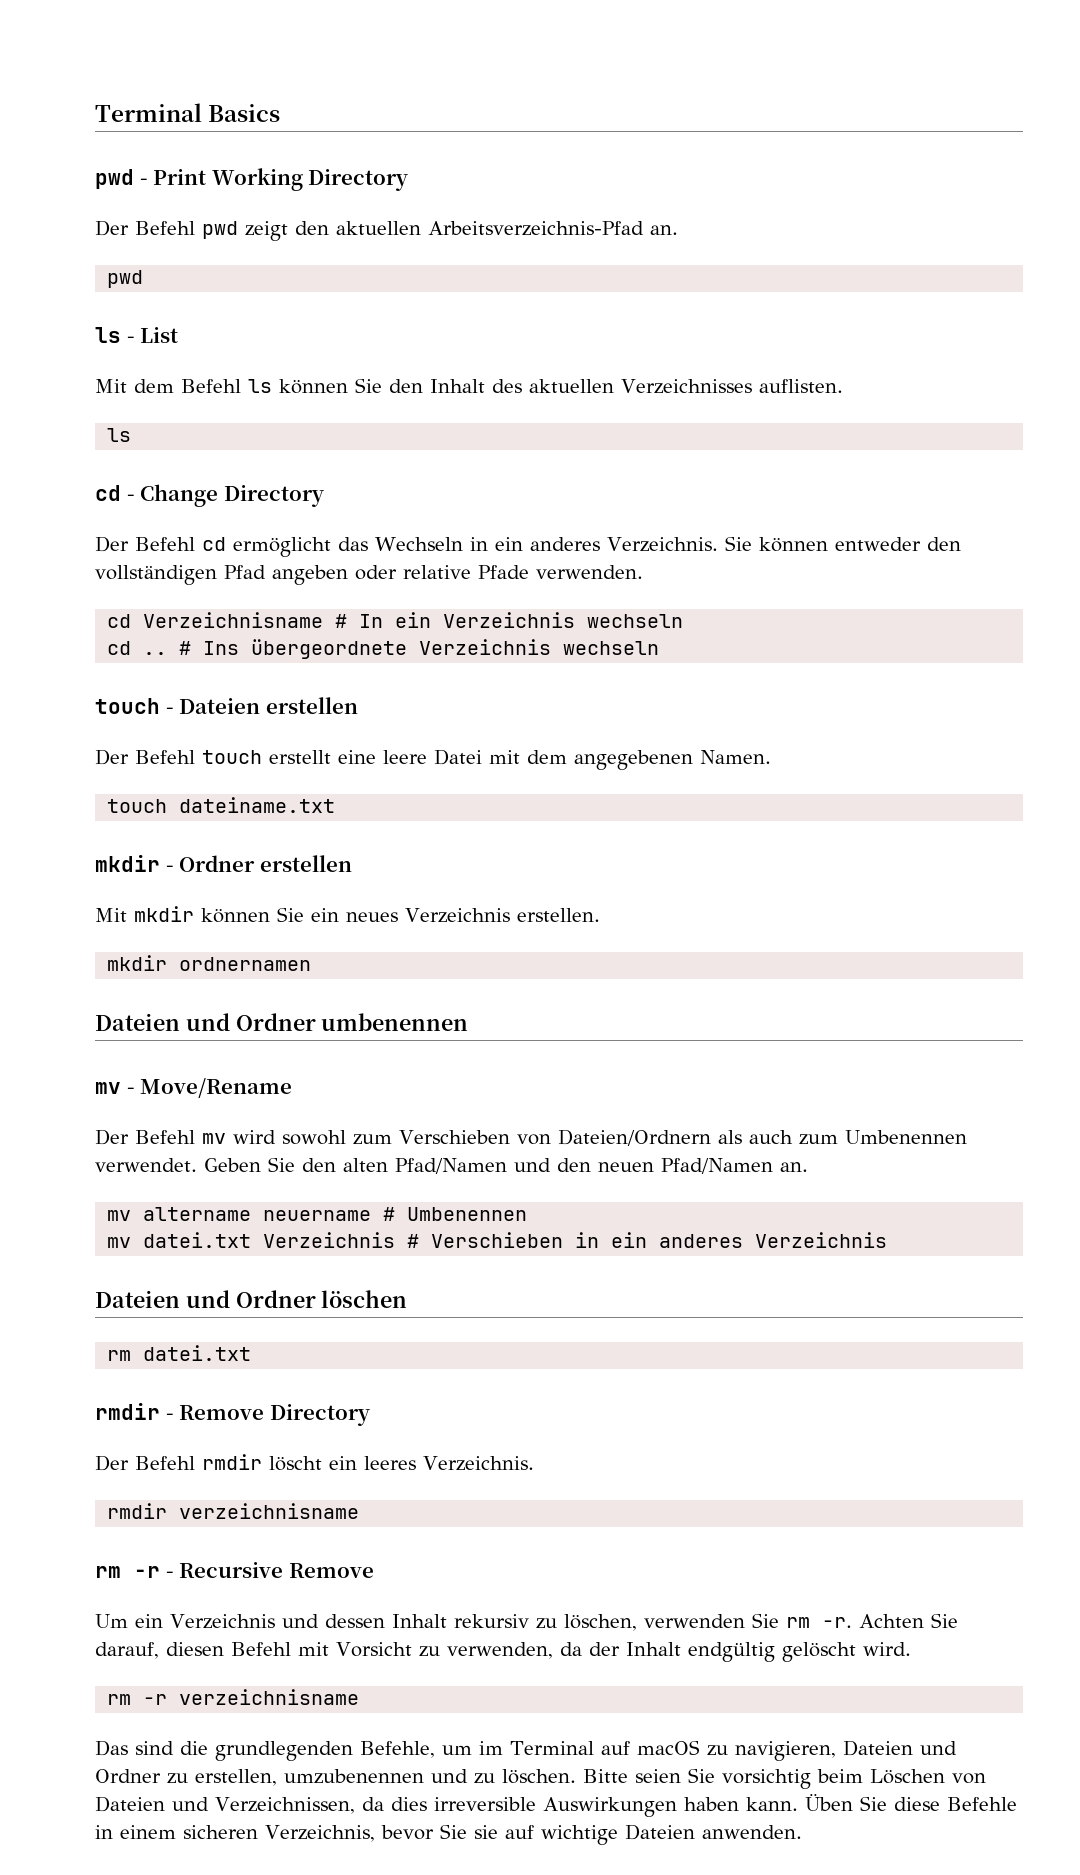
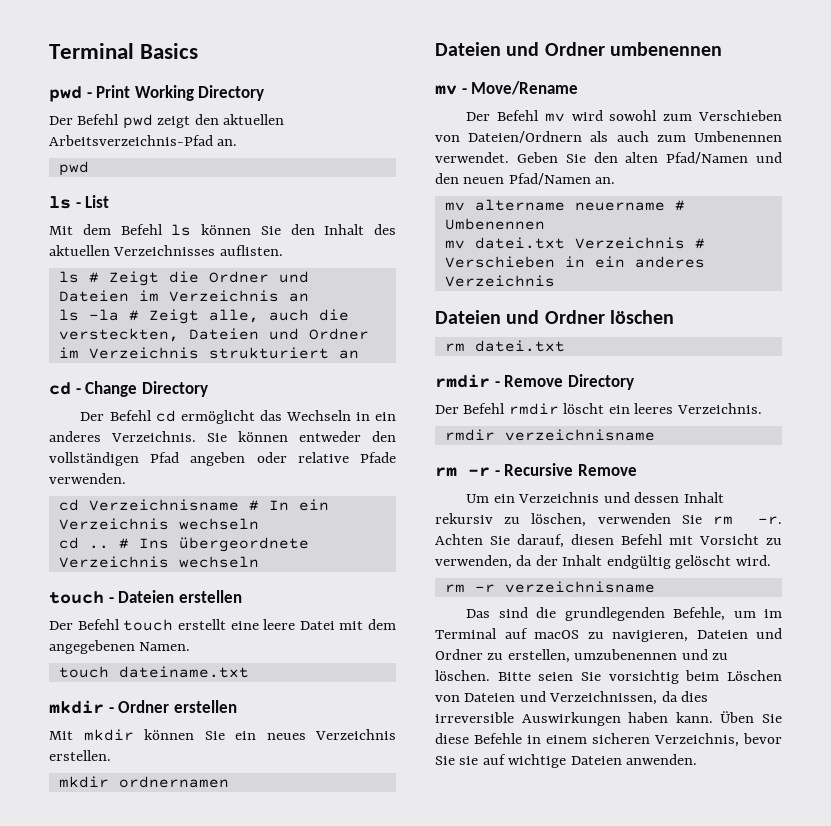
(132, 435) none -> [88,271,309,286] [58,290,309,302] [58,309,349,324] [58,328,369,342] [58,347,359,359] # Zeigt die Ordner und Dateien im Verzeichnis an // ls -la # Zeigt alle, auch die versteckten, Dateien und Ordner im Verzeichnis strukturiert an

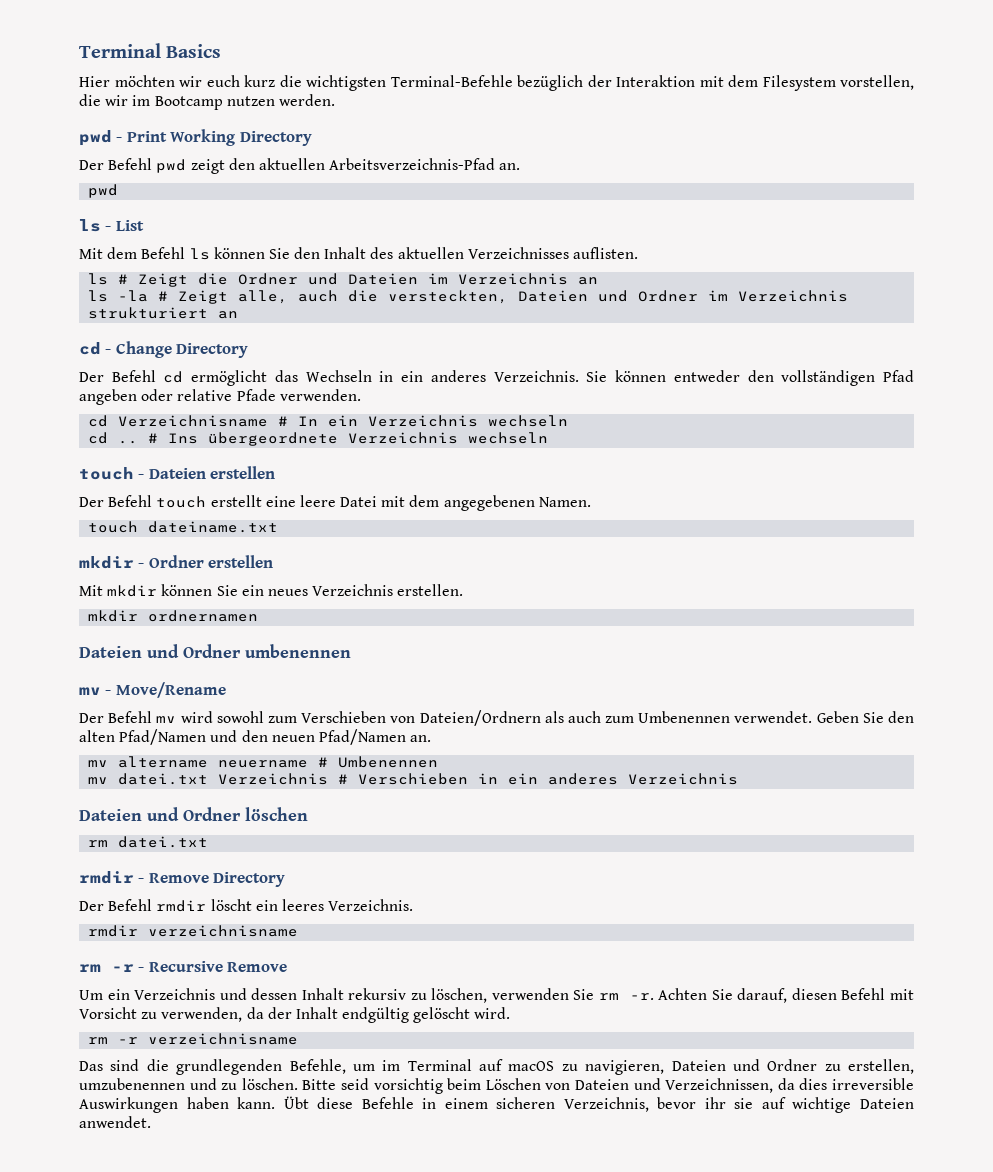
(199, 51) none -> [79,75,914,91] [79,94,335,110] // Hier möchten wir euch kurz die wichtigsten Terminal-Befehle bezüglich der Interaktion mit dem Filesystem vorstellen, die wir im Bootcamp nutzen werden.
[538,672,601,681] seien Sie -> [341,1078,369,1090] seid
[720,711,782,723] Üben Sie -> [283,1096,309,1109] Übt
[435,756,455,765] Sie -> [704,1097,726,1109] ihr
[626,754,698,765] anwenden. -> [79,1116,151,1128] anwendet.

